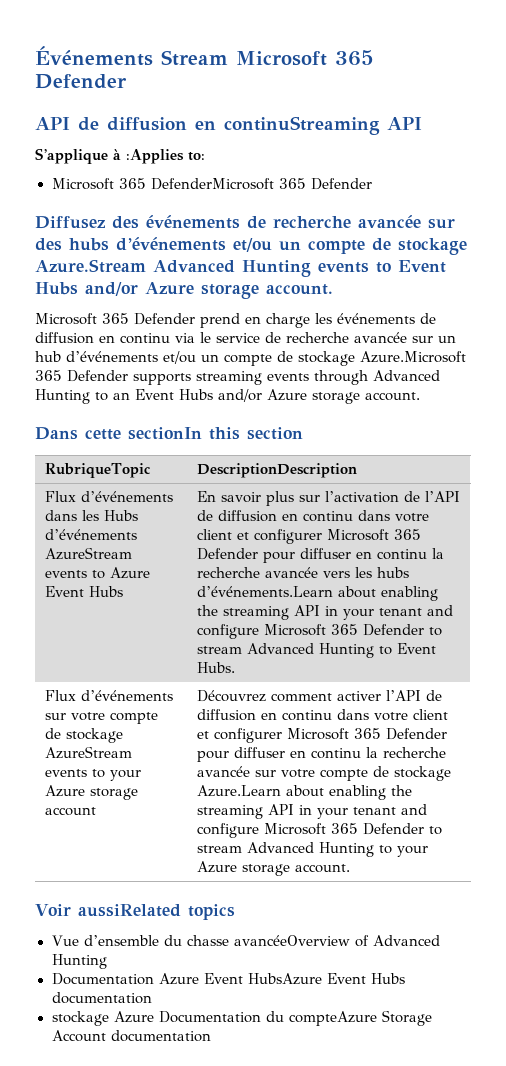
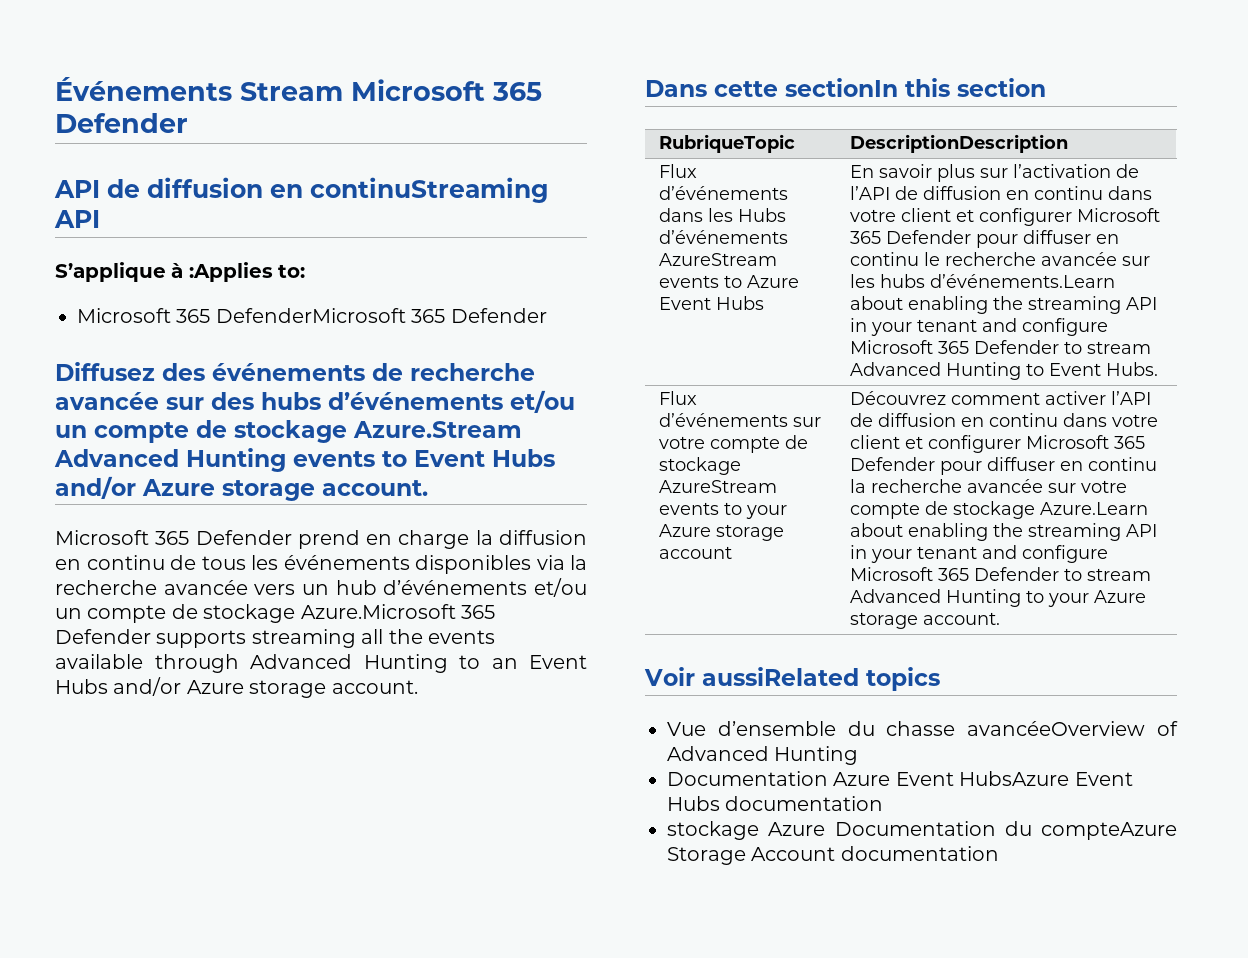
[315,313,436,324] [35,332,433,344] les événements de diffusion en continu via le service de recherche avancée sur -> [475,530,587,545] [55,555,587,574] [55,580,296,595] la diffusion en continu de tous les événements disponibles via la recherche avancée vers
[267,373,309,381] events -> [361,629,495,644] [55,654,143,669] all the events available
[431,548,444,559] [196,567,350,578] la recherche avancée vers -> [924,252,1151,266] le recherche avancée sur

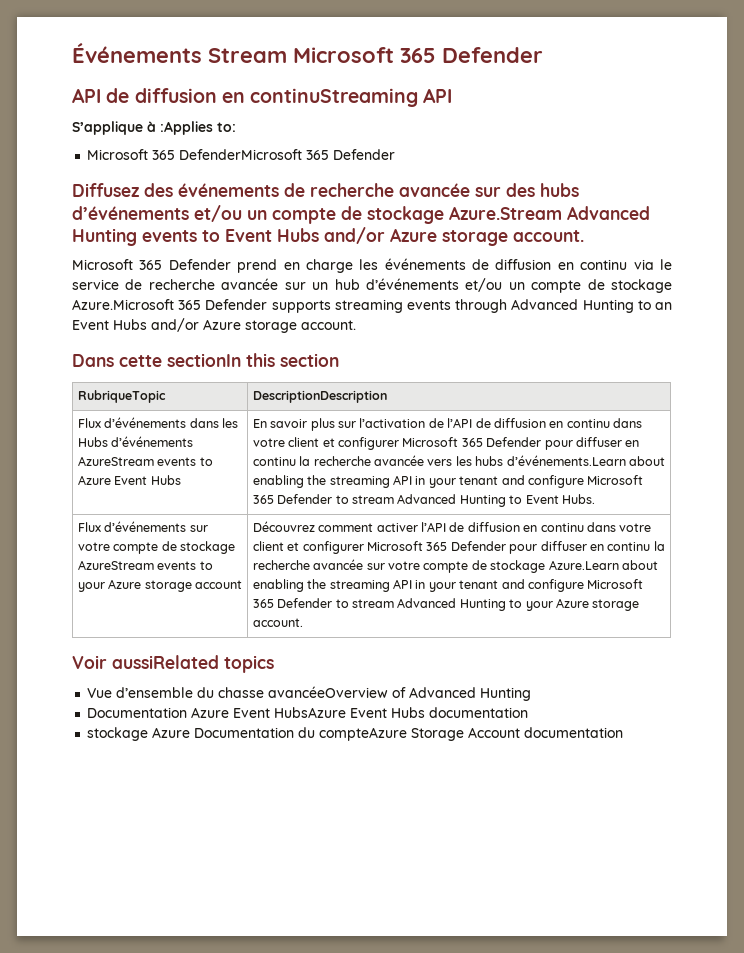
[475,530,587,545] [55,555,587,574] [55,580,296,595] la diffusion en continu de tous les événements disponibles via la recherche avancée vers -> [359,258,672,270] [72,278,306,290] les événements de diffusion en continu via le service de recherche avancée sur
[361,629,495,644] [55,654,143,669] all the events available -> [406,300,451,310] events
[924,252,1151,266] le recherche avancée sur -> [299,455,453,466] la recherche avancée vers

